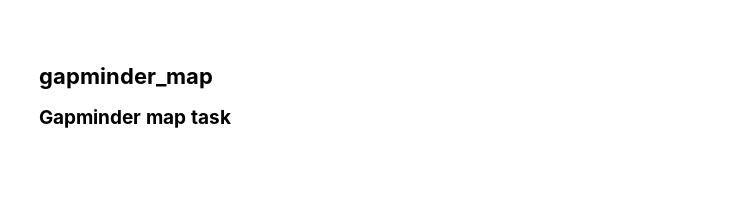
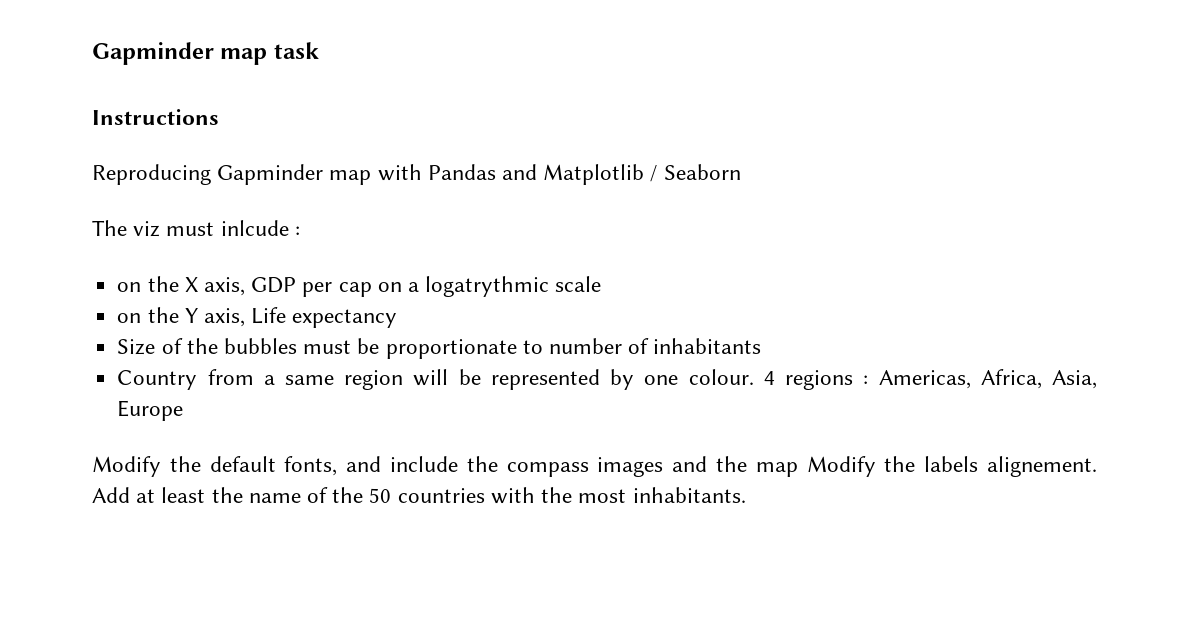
[39,67,213,89] gapminder_map // -> (92, 53) none
(232, 117) none -> [92,109,219,125] [92,164,741,185] [92,220,300,237] [117,276,602,297] [117,307,398,328] [117,338,762,359] [117,369,1098,390] [117,400,184,421] [92,456,1097,477] [92,487,746,504] // Instructions // Reproducing Gapminder map with Pandas and Matplotlib / Seaborn // The viz must inlcude : // on the X axis, GDP per cap on a logatrythmic scale // on the Y axis, Life expectancy // Size of the bubbles must be proportionate to number of inhabitants // Country from a same region will be represented by one colour. 4 regions : Americas, Africa, Asia, Europe // Modify the default fonts, and include the compass images and the map Modify the labels alignement. Add at least the name of the 50 countries with the most inhabitants.

